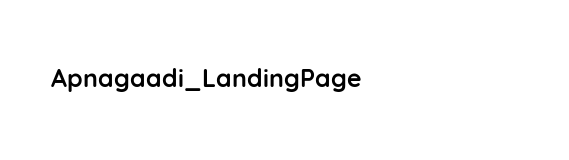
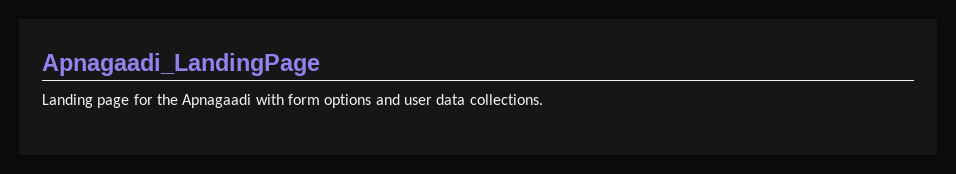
(362, 80) none -> [42,94,543,108] // Landing page for the Apnagaadi with form options and user data collections.

